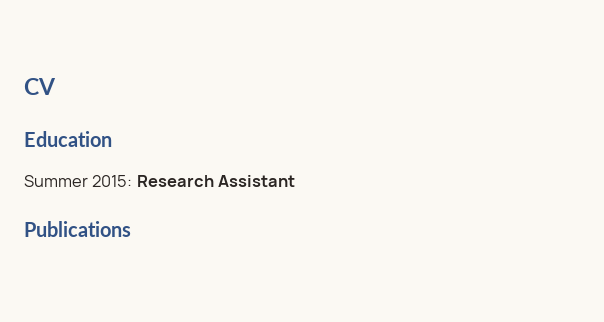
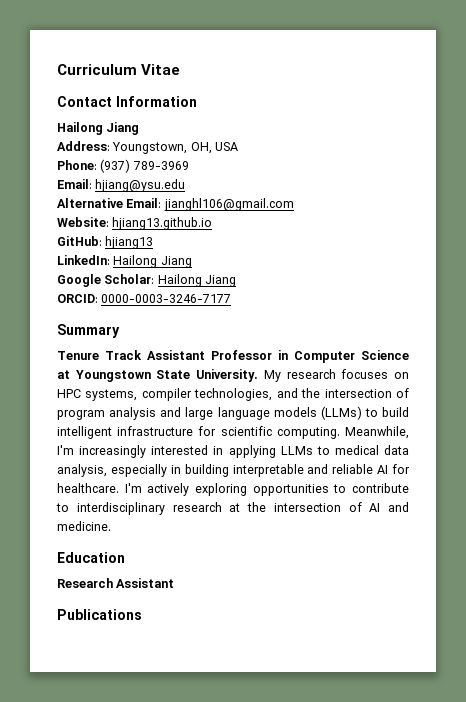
[24,78,56,95] CV -> [57,64,181,75] [57,96,197,107] [57,122,140,135] [57,141,239,154] [57,159,189,173] [57,179,186,192] [57,198,294,211] [57,217,213,230] [57,236,154,249] [57,255,192,268] [57,274,237,287] [57,294,232,303] [57,324,120,338] [57,350,409,363] [57,369,410,382] [57,388,409,401] [57,406,409,420] [57,426,409,439] [57,445,409,458] [57,464,410,477] [57,483,409,496] [56,502,409,515] [57,521,111,531] Curriculum Vitae // Contact Information // Hailong Jiang // Address: Youngstown, OH, USA // Phone: (937) 789-3969 // Email: hjiang@ysu.edu // Alternative Email: jianghl106@gmail.com // Website: hjiang13.github.io // GitHub: hjiang13 // LinkedIn: Hailong Jiang // Google Scholar: Hailong Jiang // ORCID: 0000-0003-3246-7177 // Summary // Tenure Track Assistant Professor in Computer Science at Youngstown State University. My research focuses on HPC systems, compiler technologies, and the intersection of program analysis and large language models (LLMs) to build intelligent infrastructure for scientific computing. Meanwhile, I'm increasingly interested in applying LLMs to medical data analysis, especially in building interpretable and reliable AI for healthcare. I'm actively exploring opportunities to contribute to interdisciplinary research at the intersection of AI and medicine.
[24,175,133,187] Summer 2015: -> (125, 557) none

